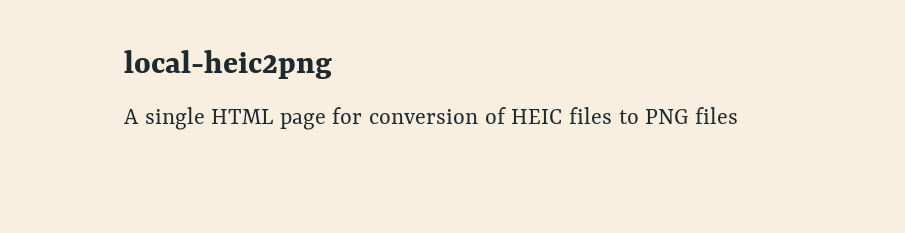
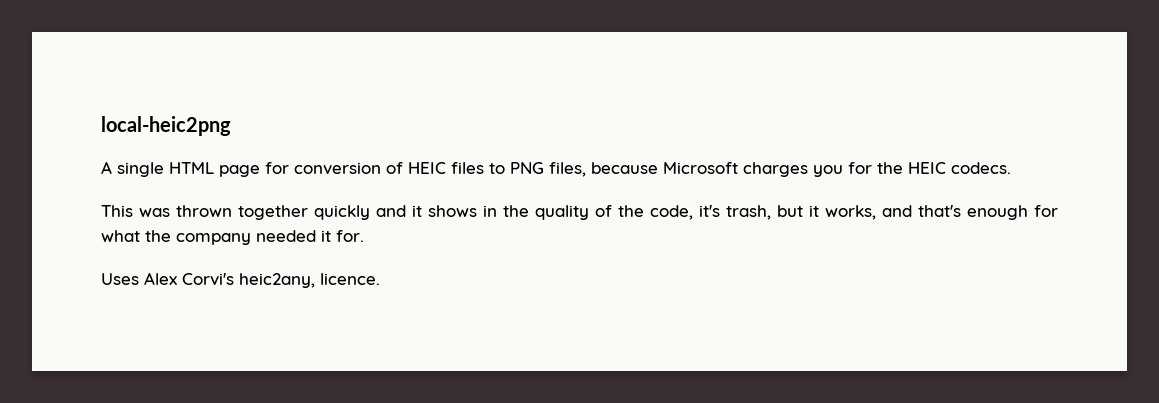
[694,107,738,124] files -> [549,162,1011,177] [101,205,1058,220] [101,230,364,245] [101,272,380,288] files, because Microsoft charges you for the HEIC codecs. // This was thrown together quickly and it shows in the quality of the code, it's trash, but it works, and that's enough for what the company needed it for. // Uses Alex Corvi's heic2any, licence.

